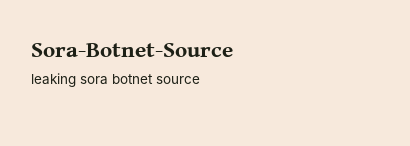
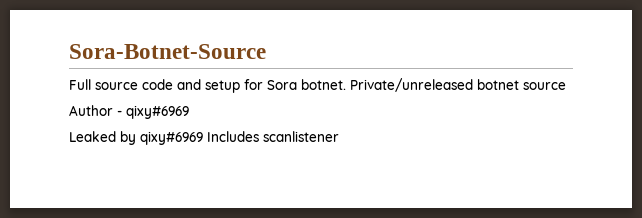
[31,73,200,87] leaking sora botnet source -> [69,78,566,93] [69,105,189,119] [69,131,339,145] Full source code and setup for Sora botnet. Private/unreleased botnet source // Author - qixy#6969 // Leaked by qixy#6969 Includes scanlistener

